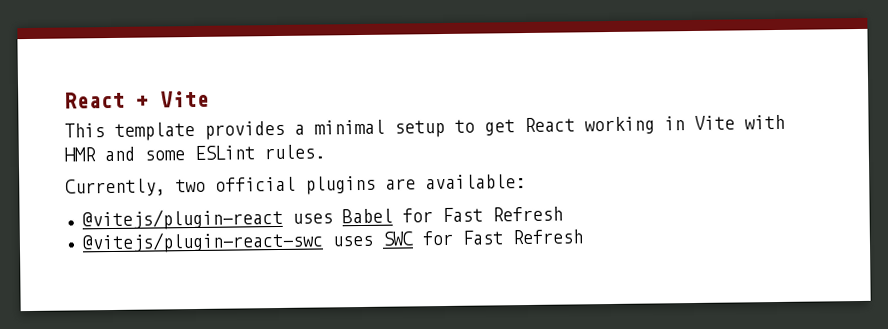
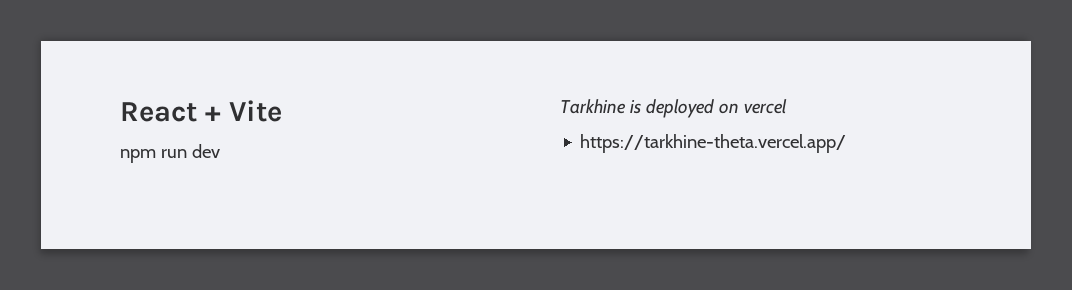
[64,114,785,141] [64,144,325,162] [65,174,526,197] [81,206,563,231] [81,229,583,254] This template provides a minimal setup to get React working in Vite with HMR and some ESLint rules. // Currently, two official plugins are available: // @vitejs/plugin-react uses Babel for Fast Refresh // @vitejs/plugin-react-swc uses SWC for Fast Refresh -> [120,144,220,163] [560,99,787,118] [580,134,847,153] npm run dev // Tarkhine is deployed on vercel // https://tarkhine-theta.vercel.app/

